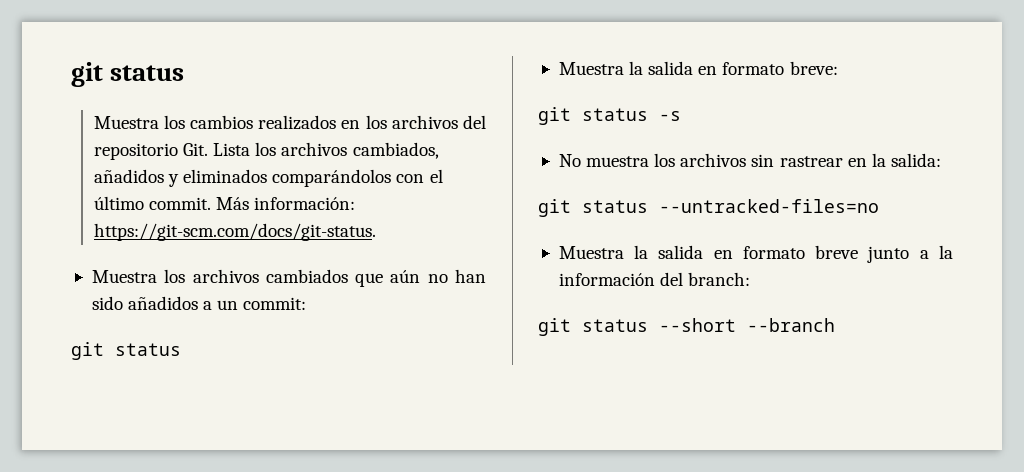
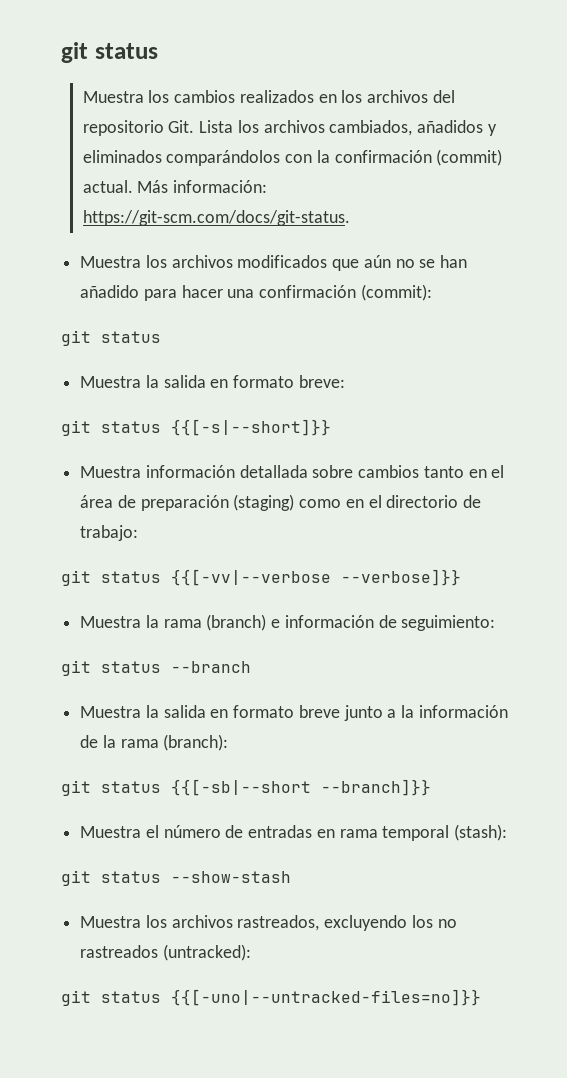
[429,169,443,183] [93,196,212,210] el último commit. -> [316,149,503,166] [82,180,133,193] la confirmación (commit) actual.
[265,269,348,283] cambiados -> [237,255,328,268] modificados
[455,269,487,283] [91,296,307,310] han sido añadidos a un commit: -> [419,255,468,268] [80,284,432,301] se han añadido para hacer una confirmación (commit):
[659,111,681,121] [558,153,941,167] [538,199,879,217] -s // No muestra los archivos sin rastrear en la salida: // git status --untracked-files=no -> [171,419,331,436] [80,465,505,478] [80,494,482,511] [80,525,139,541] [61,569,461,586] [80,614,496,631] [61,660,251,676] {{[-s|--short]}} // Muestra información detallada sobre cambios tanto en el área de preparación (staging) como en el directorio de trabajo: // git status {{[-vv|--verbose --verbose]}} // Muestra la rama (branch) e información de seguimiento: // git status --branch
[660,272,751,286] [538,318,835,336] del branch: // git status --short --branch -> [80,734,229,751] [61,779,431,796] [80,824,508,841] [61,870,291,886] [80,915,457,931] [80,944,251,961] [61,989,481,1006] de la rama (branch): // git status {{[-sb|--short --branch]}} // Muestra el número de entradas en rama temporal (stash): // git status --show-stash // Muestra los archivos rastreados, excluyendo los no rastreados (untracked): // git status {{[-uno|--untracked-files=no]}}

